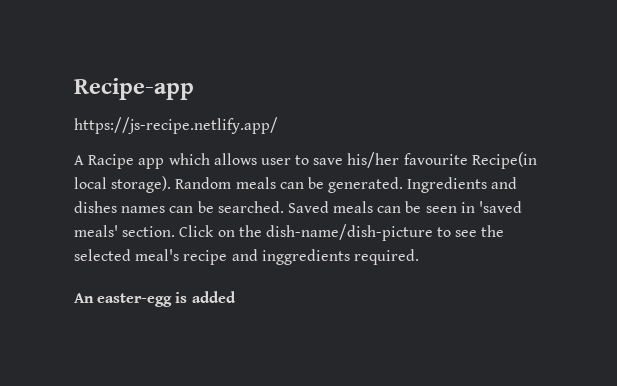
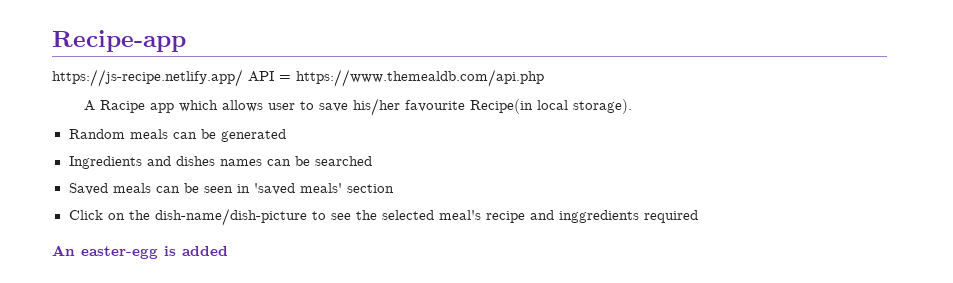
(278, 125) none -> [248,69,544,87] API = https://www.themealdb.com/api.php
(172, 184) none -> (632, 106) //
[328,177,404,193] generated. -> [220,129,286,142] generated //
[217,201,284,213] searched. -> [314,156,372,166] searched //
[122,226,176,237] section. -> [346,184,394,193] section //
[353,249,419,265] required. -> [643,210,698,223] required

